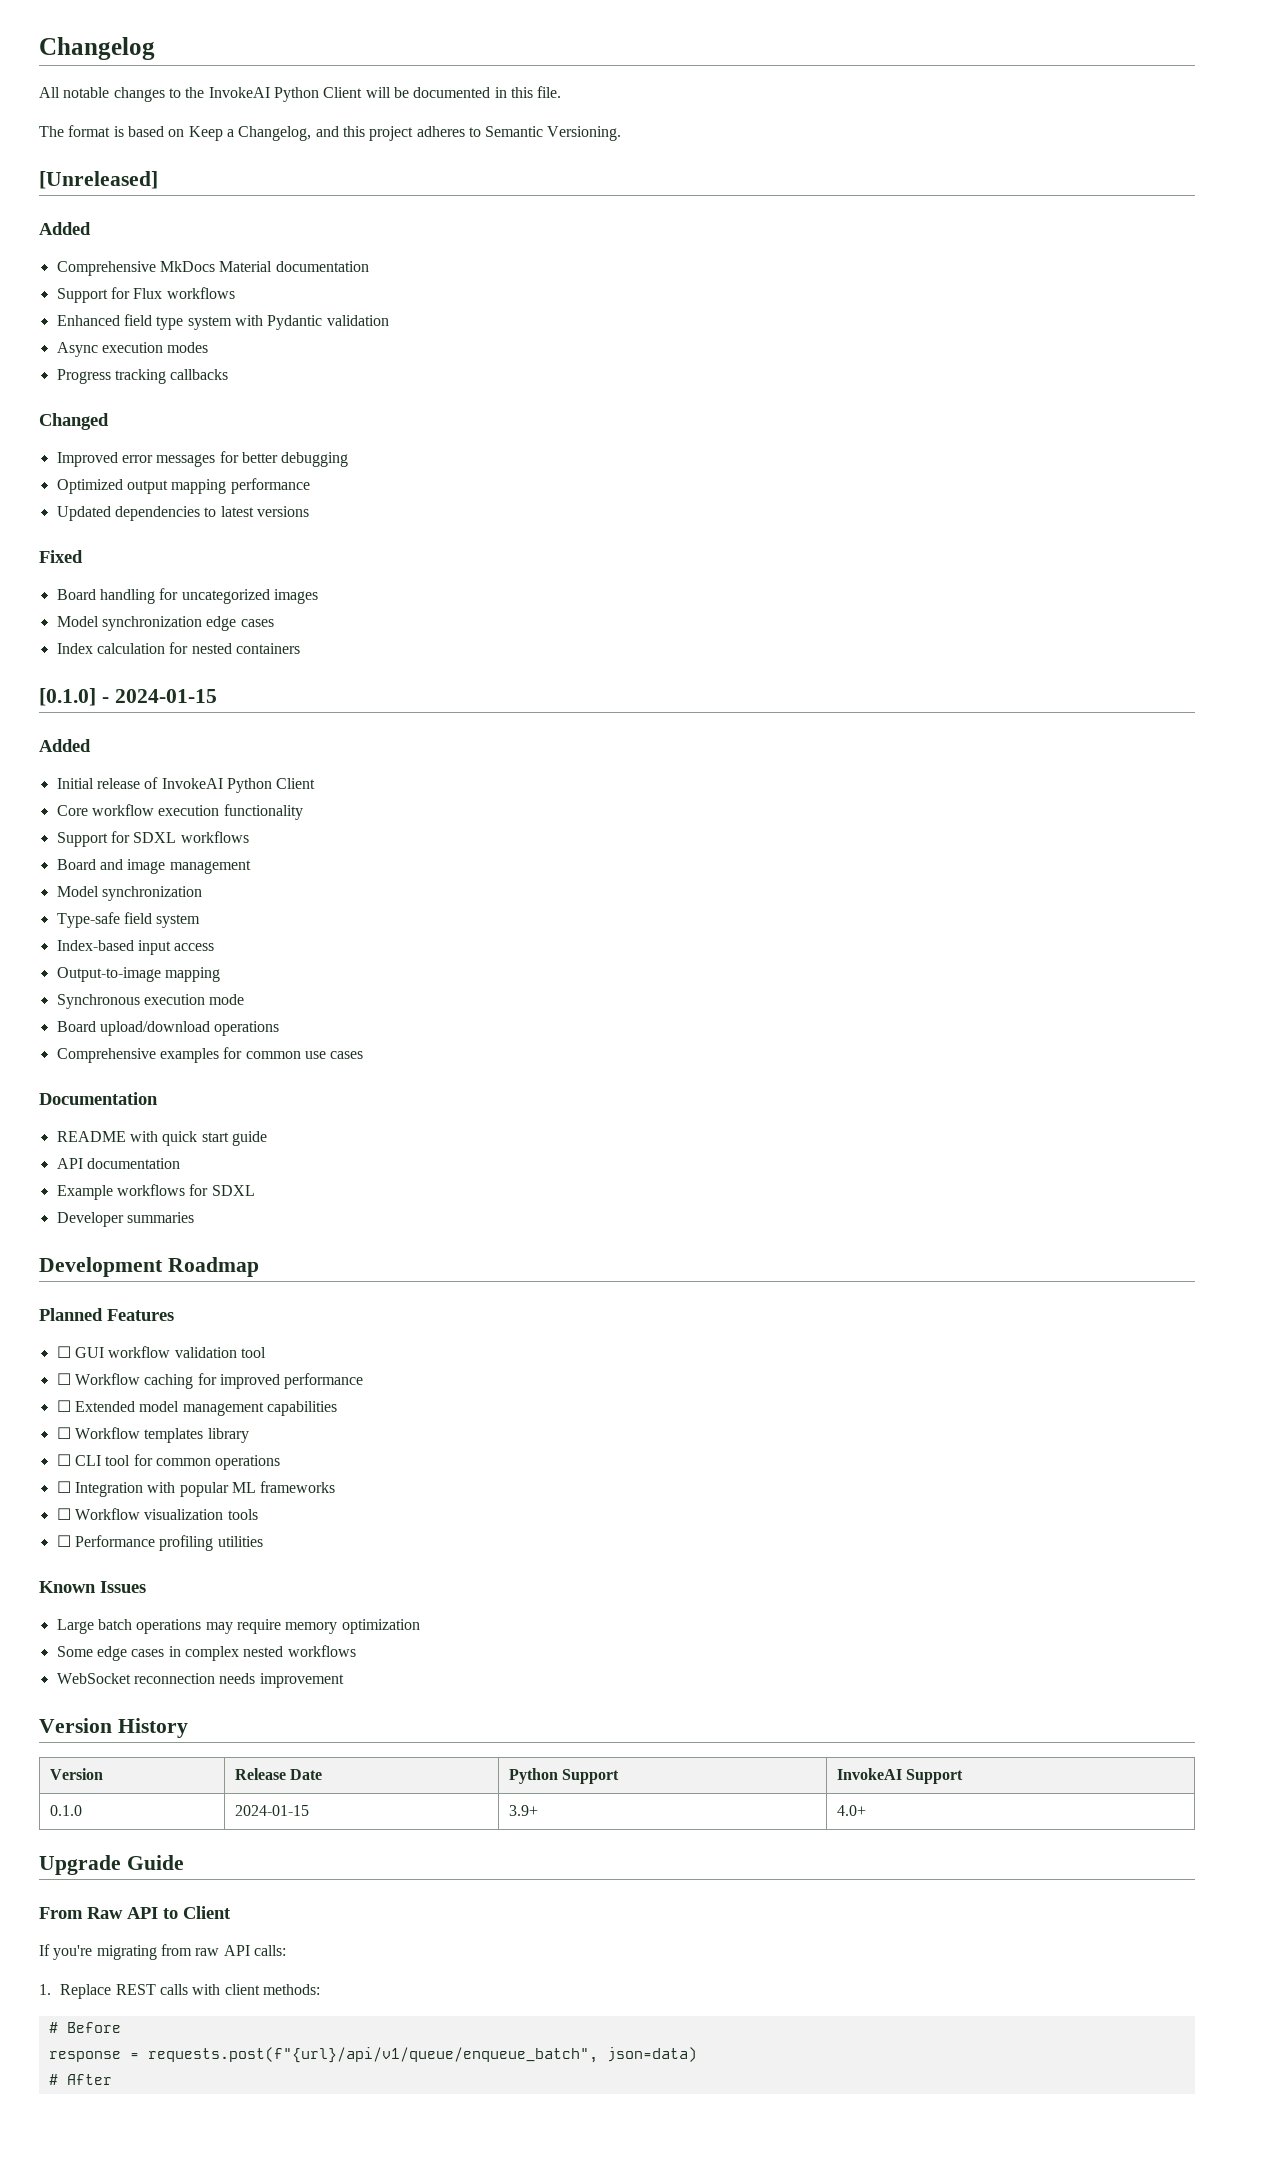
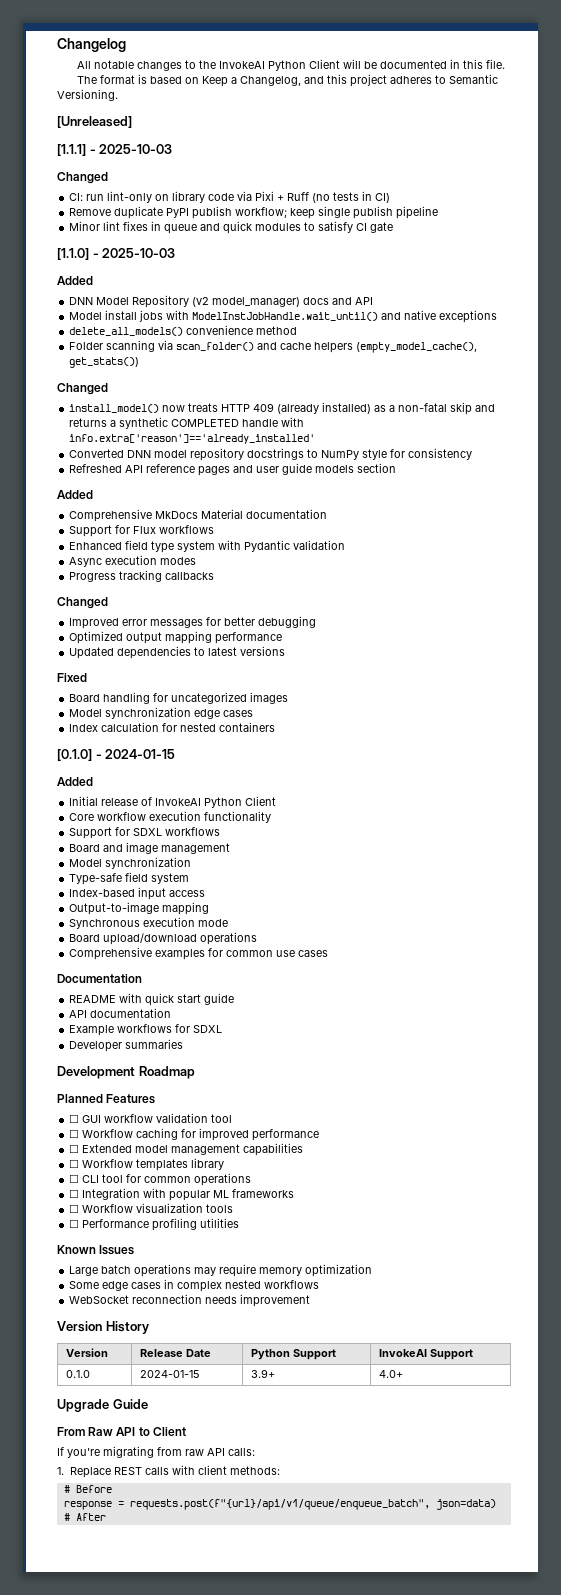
(158, 180) none -> [57,144,173,156] [57,172,108,184] [69,191,391,203] [69,206,439,219] [69,221,394,234] [57,248,176,260] [57,276,93,285] [69,295,374,308] [69,310,498,323] [69,325,298,336] [69,340,478,353] [69,357,140,368] [57,383,108,395] [69,402,496,415] [69,417,305,429] [69,434,316,444] [69,448,473,461] [69,463,397,476] // [1.1.1] - 2025-10-03 // Changed // CI: run lint-only on library code via Pixi + Ruff (no tests in CI) // Remove duplicate PyPI publish workflow; keep single publish pipeline // Minor lint fixes in queue and quick modules to satisfy CI gate // [1.1.0] - 2025-10-03 // Added // DNN Model Repository (v2 model_manager) docs and API // Model install jobs with ModelInstJobHandle.wait_until() and native exceptions // delete_all_models() convenience method // Folder scanning via scan_folder() and cache helpers (empty_model_cache(), get_stats()) // Changed // install_model() now treats HTTP 409 (already installed) as a non-fatal skip and returns a synthetic COMPLETED handle with info.extra['reason']=='already_installed' // Converted DNN model repository docstrings to NumPy style for consistency // Refreshed API reference pages and user guide models section

